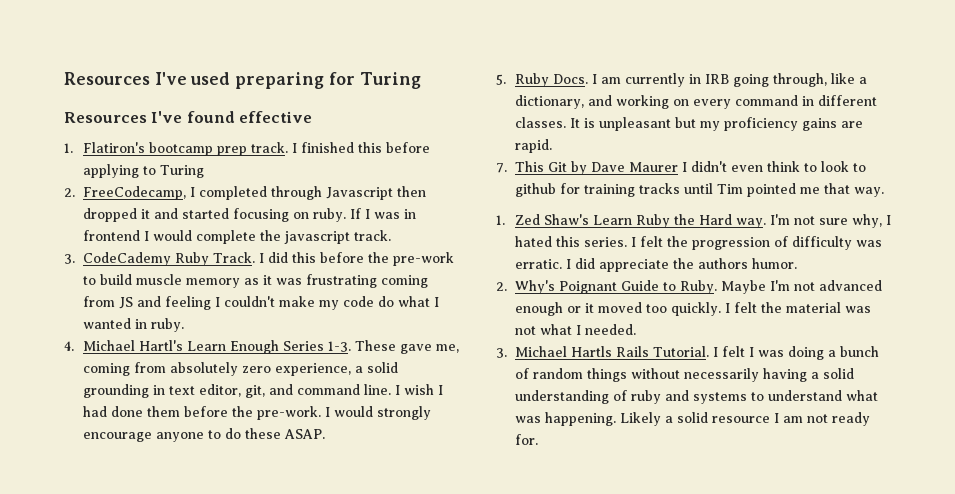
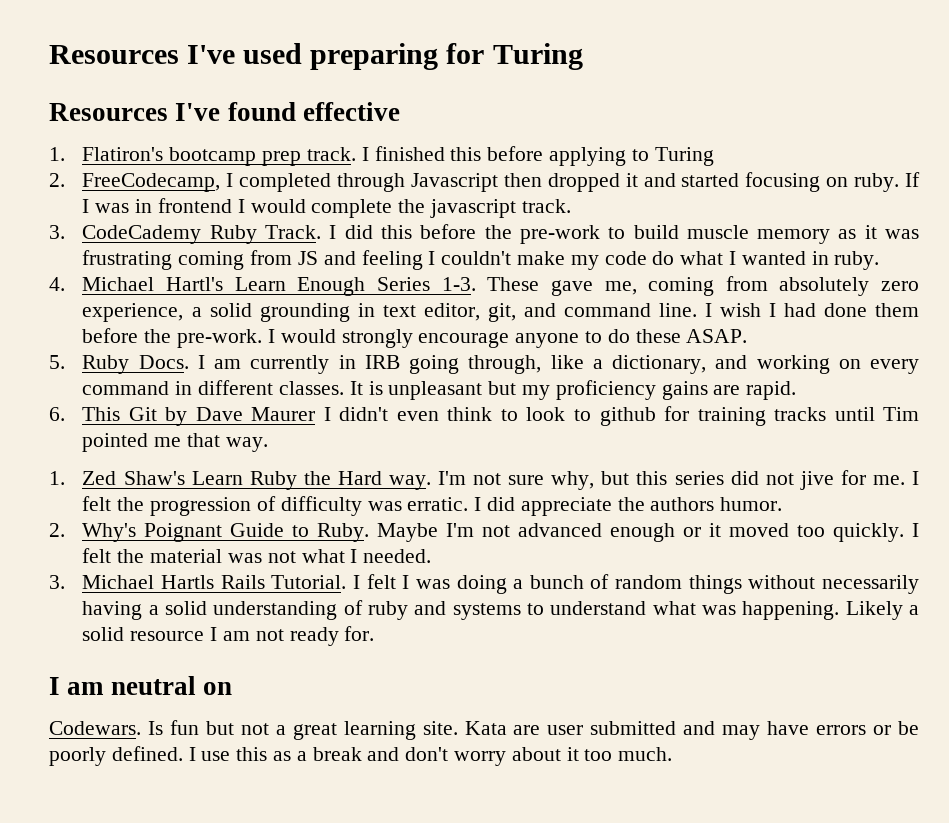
[496,163,507,173] 7. -> [49,407,65,421] 6.
[885,215,891,225] [514,236,627,247] I hated this series. -> [601,470,905,490] but this series did not jive for me.
(538, 439) none -> [49,676,232,695] [49,720,920,740] [49,746,673,766] // I am neutral on // Codewars. Is fun but not a great learning site. Kata are user submitted and may have errors or be poorly defined. I use this as a break and don't worry about it too much.

